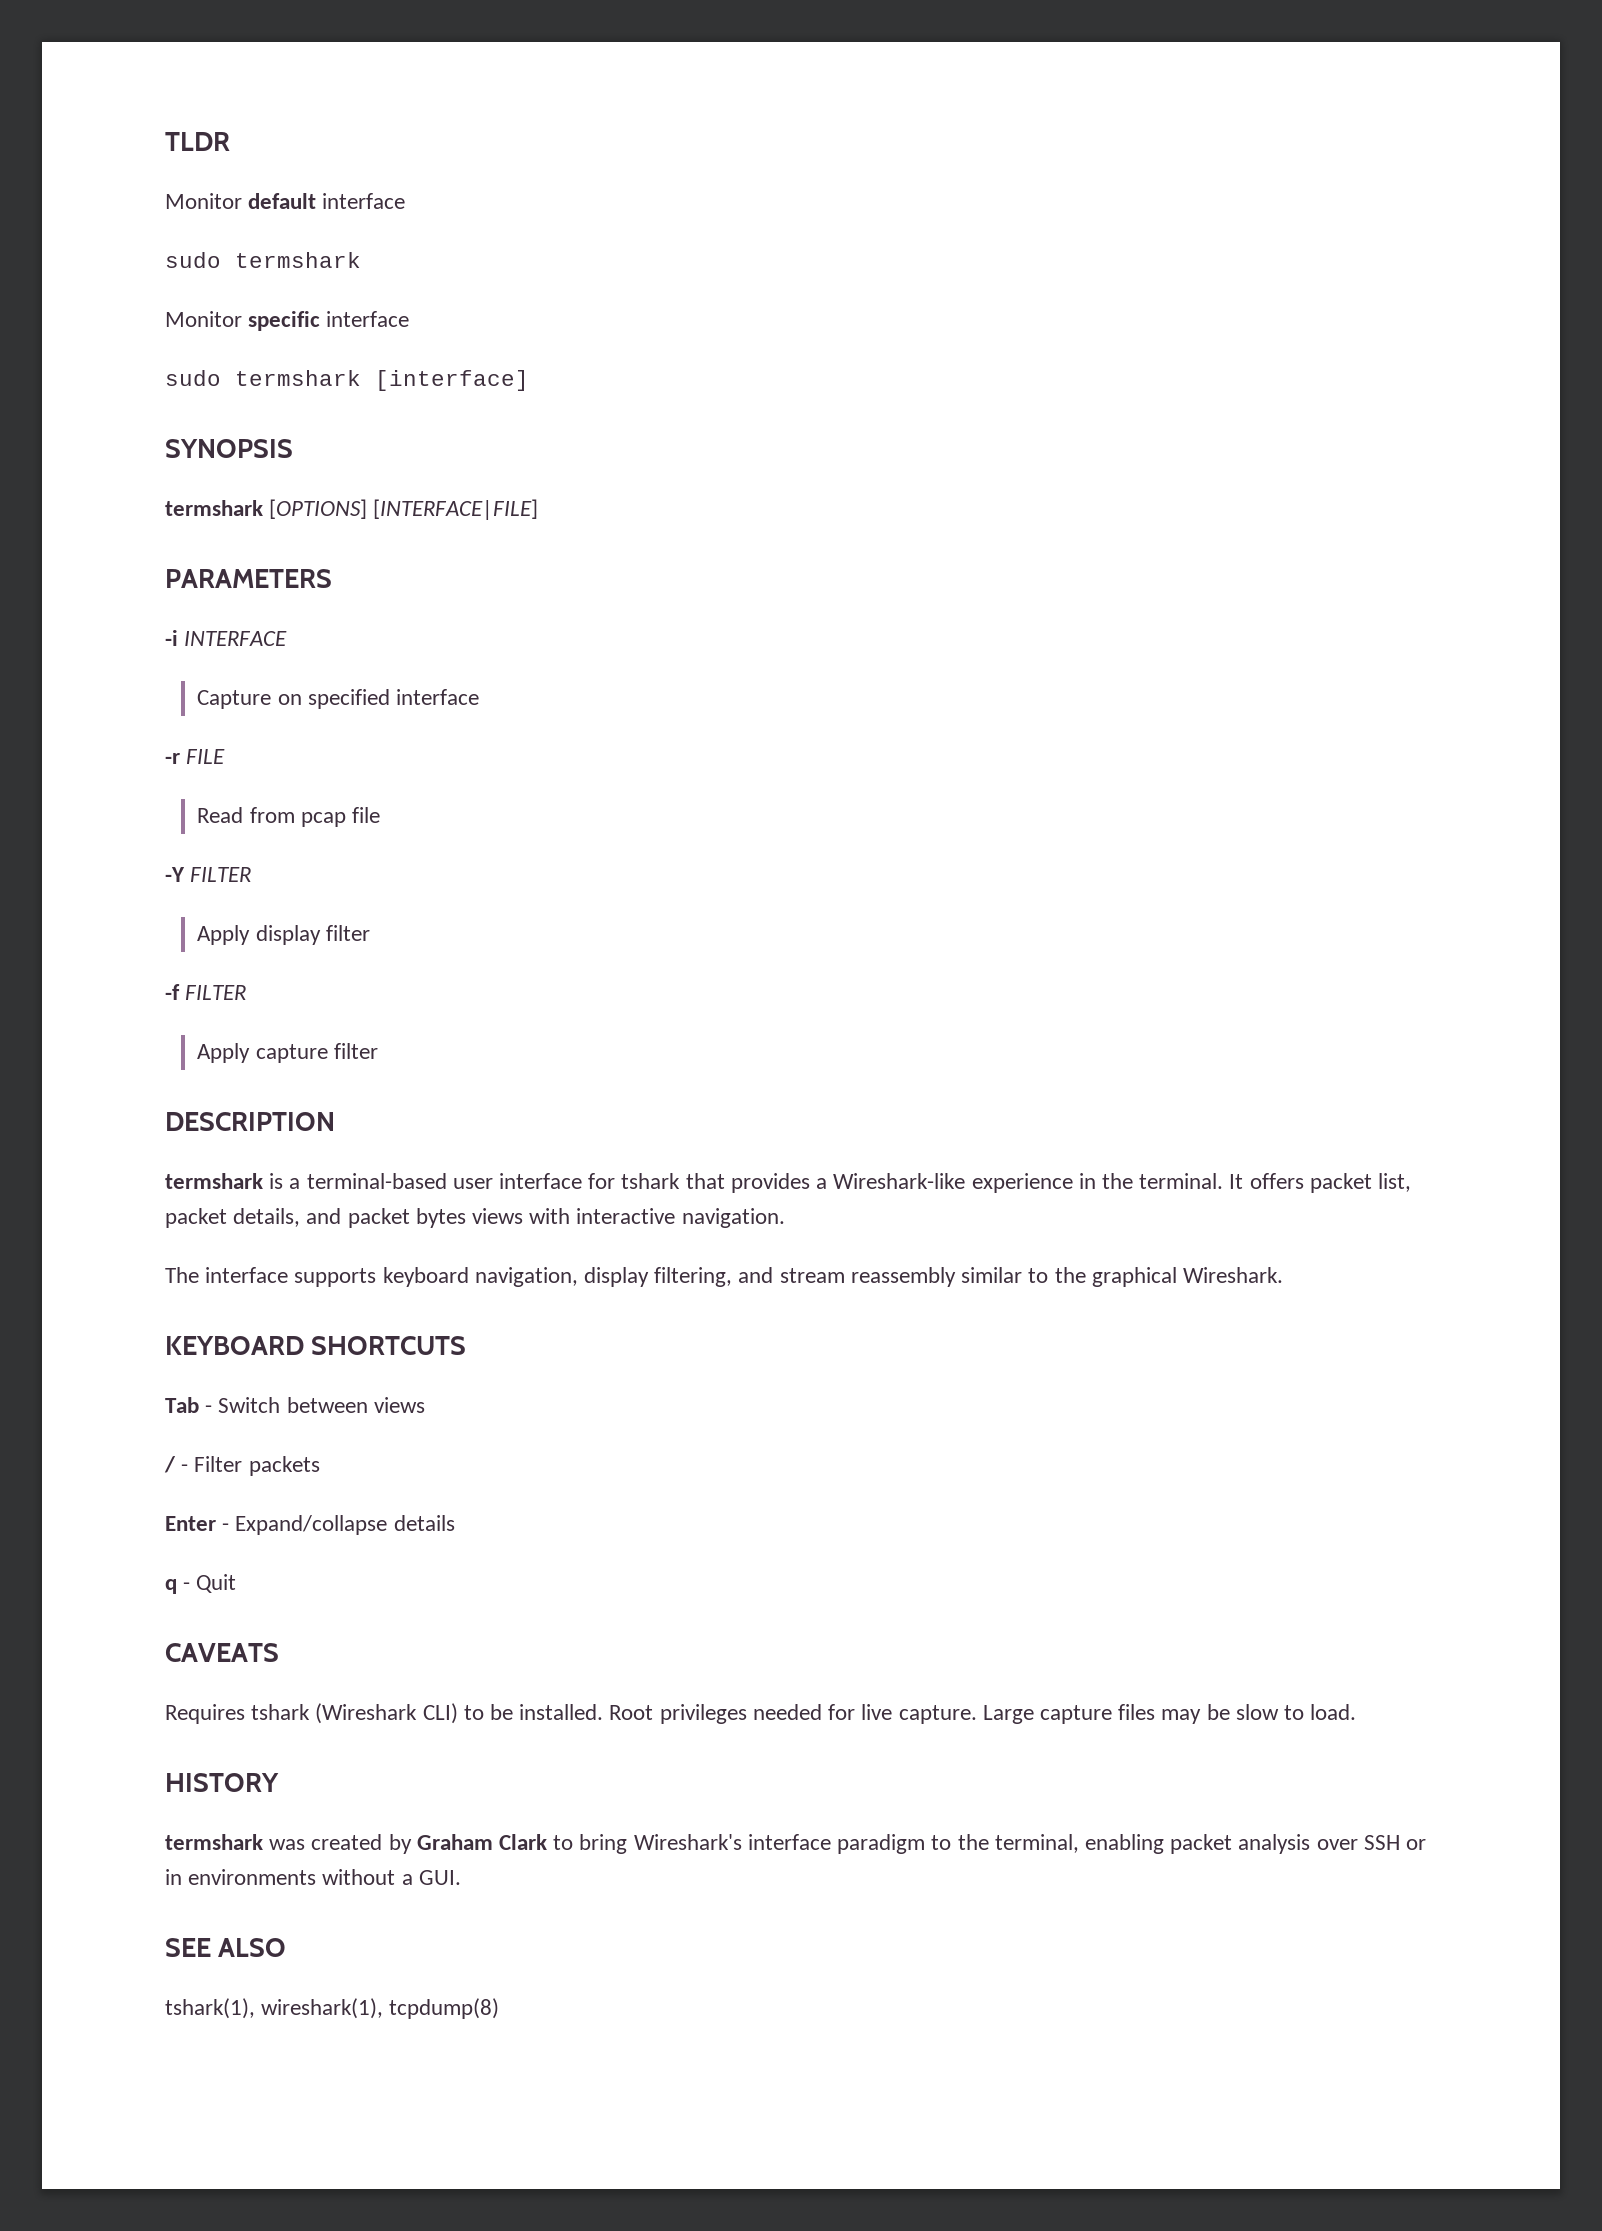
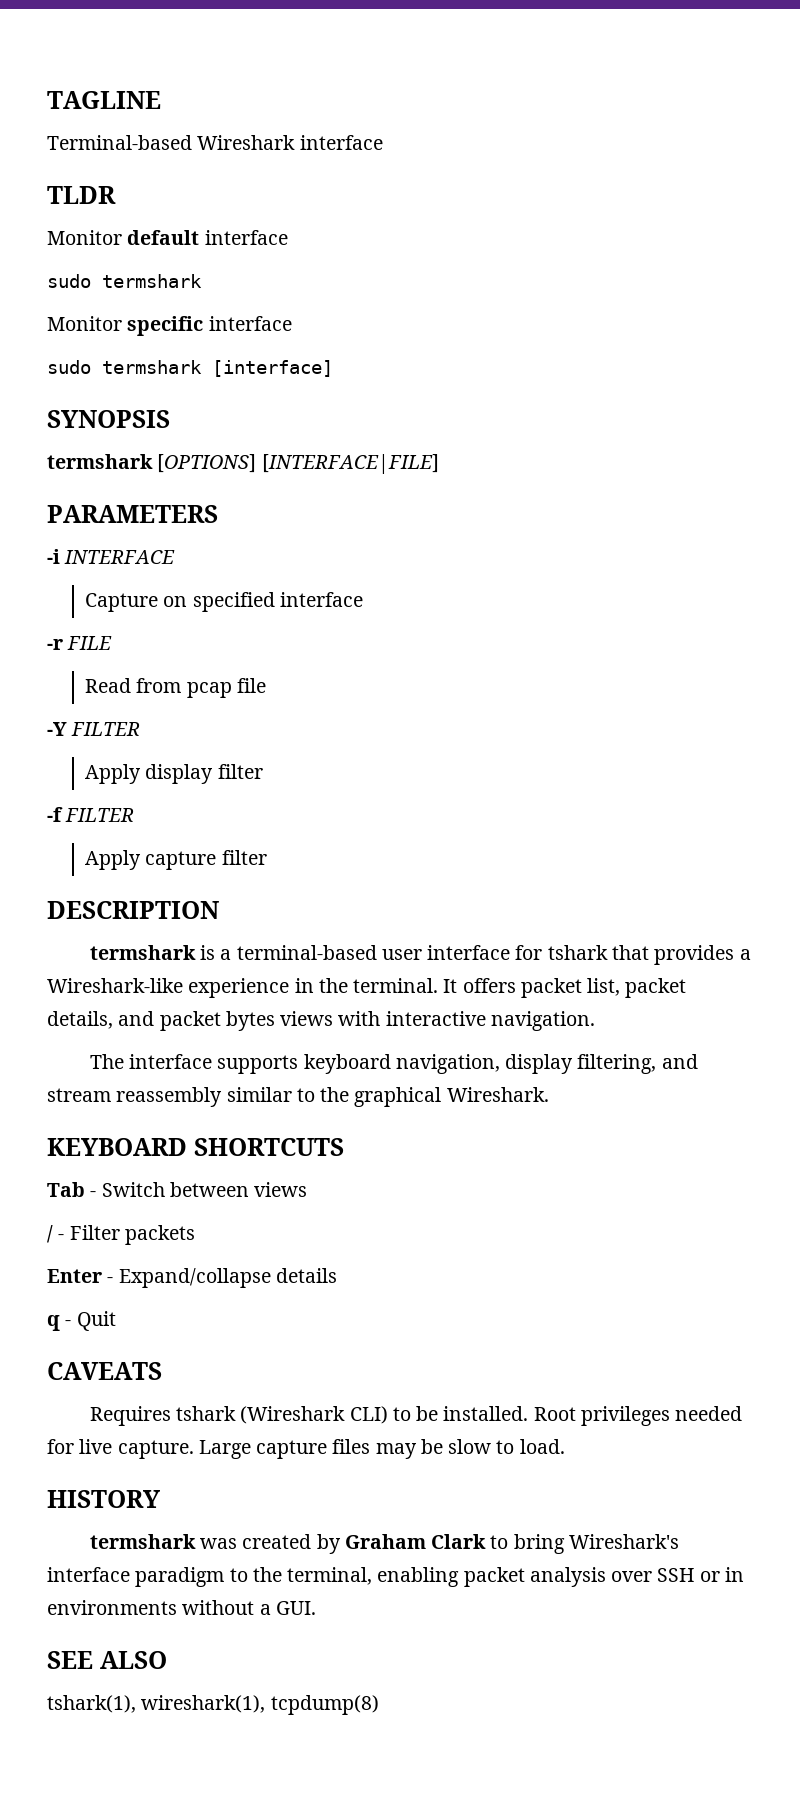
(165, 141) none -> [47,91,161,109] [47,135,383,150] TAGLINE // Terminal-based Wireshark interface //

